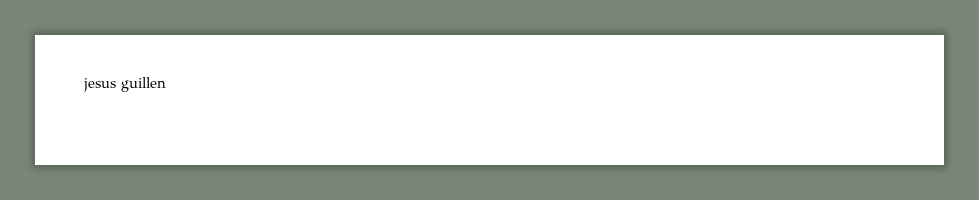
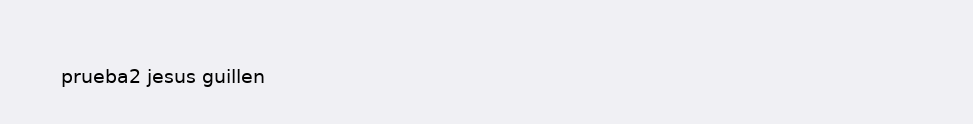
(83, 85) none -> [61,69,141,87] prueba2

